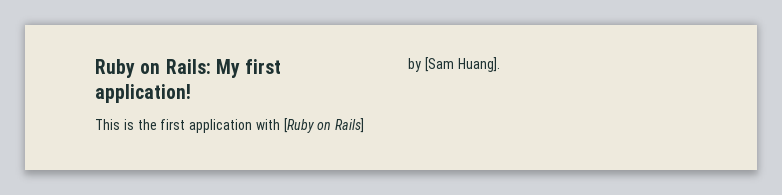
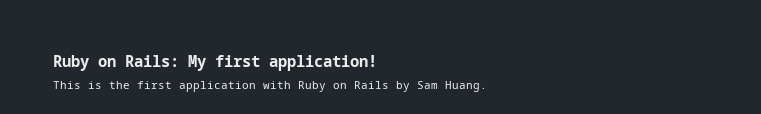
[283,118,365,133] [408,57,500,72] [Ruby on Rails] by [Sam Huang]. -> [298,81,487,92] Ruby on Rails by Sam Huang.

